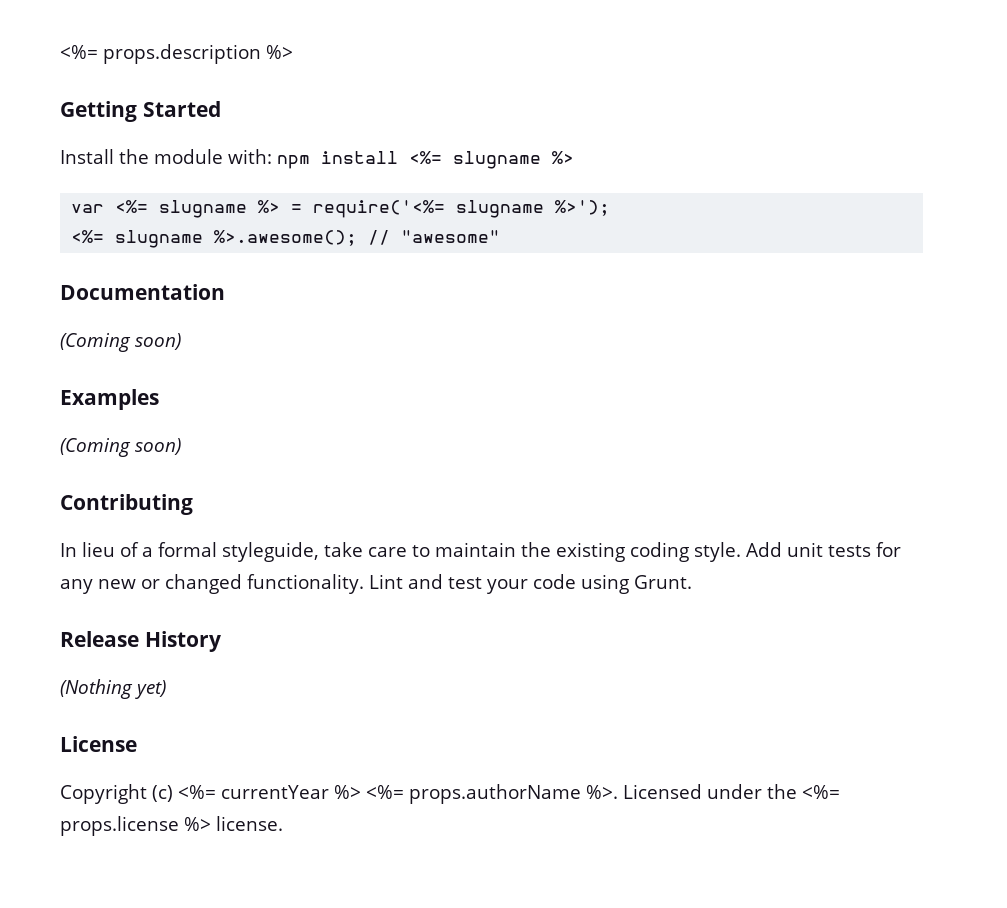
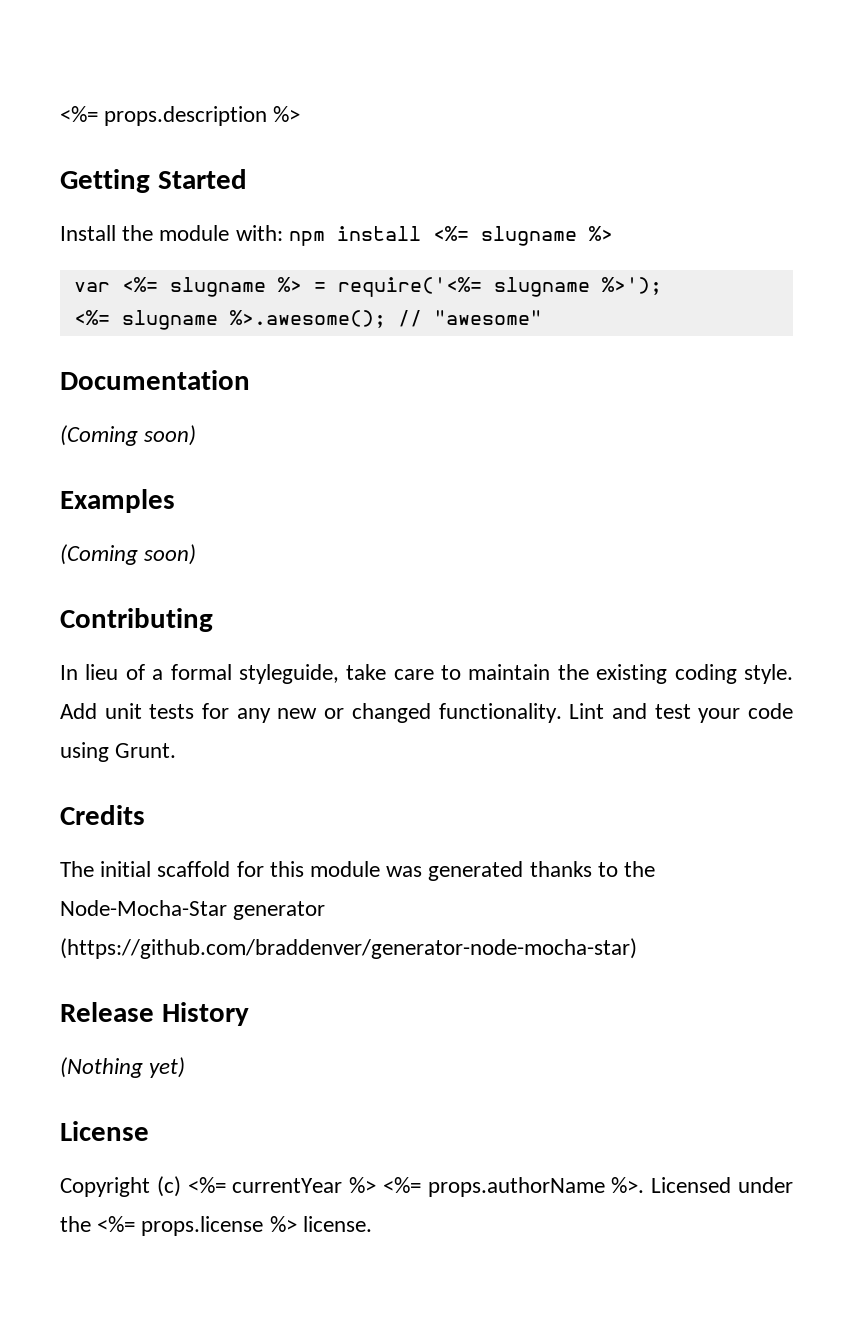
(692, 582) none -> [60,805,145,825] [60,861,656,881] [60,900,326,920] [60,938,637,959] // Credits // The initial scaffold for this module was generated thanks to the Node-Mocha-Star generator (https://github.com/braddenver/generator-node-mocha-star)

